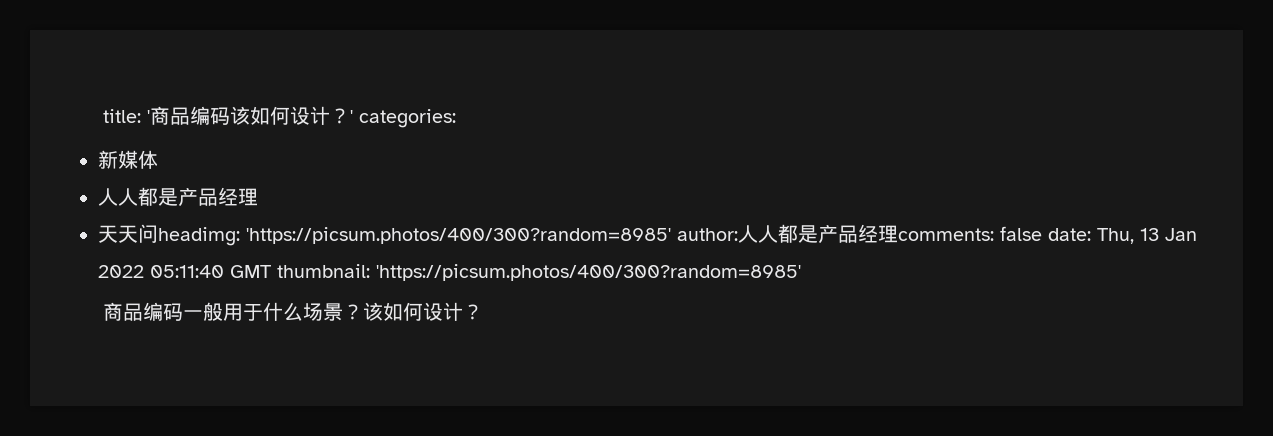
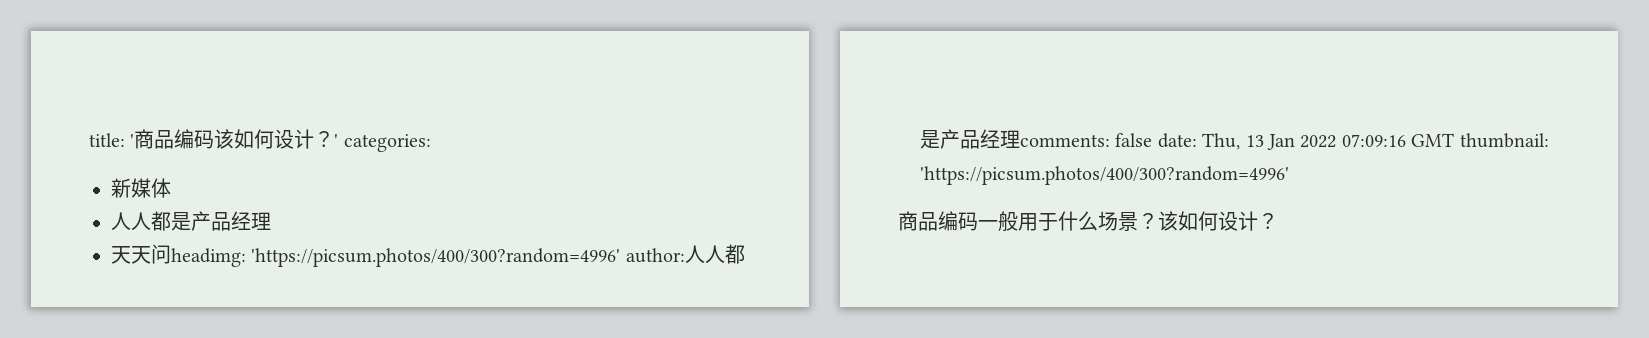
[246,227,671,244] 'https://picsum.photos/400/300?random=8985' -> [251,248,621,267] 'https://picsum.photos/400/300?random=4996'
[150,265,224,278] 05:11:40 -> [1341,134,1406,147] 07:09:16
[376,264,801,281] 'https://picsum.photos/400/300?random=8985' -> [920,166,1289,185] 'https://picsum.photos/400/300?random=4996'

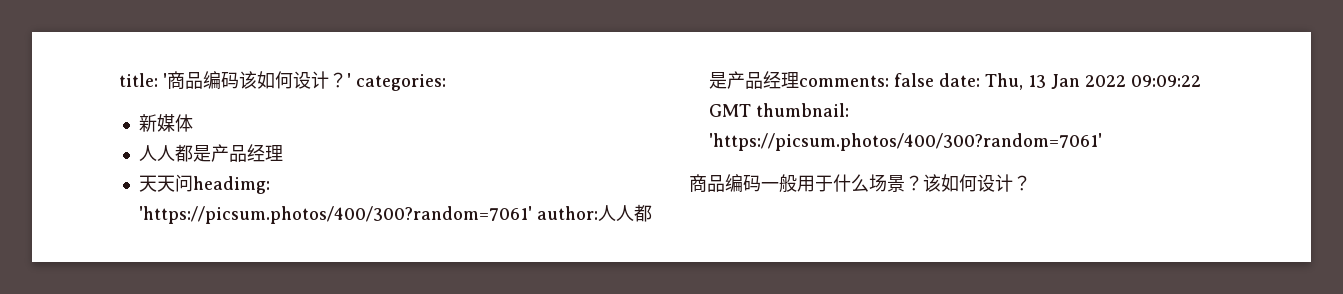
[251,248,621,267] 'https://picsum.photos/400/300?random=4996' -> [138,206,532,224] 'https://picsum.photos/400/300?random=7061'
[1341,134,1406,147] 07:09:16 -> [1130,75,1201,87] 09:09:22
[920,166,1289,185] 'https://picsum.photos/400/300?random=4996' -> [708,133,1102,151] 'https://picsum.photos/400/300?random=7061'

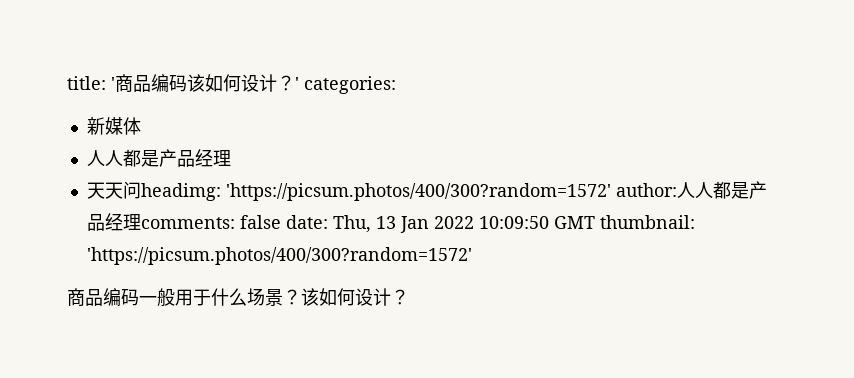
[138,206,532,224] 'https://picsum.photos/400/300?random=7061' -> [225,183,611,201] 'https://picsum.photos/400/300?random=1572'
[1130,75,1201,87] 09:09:22 -> [478,216,549,229] 10:09:50
[708,133,1102,151] 'https://picsum.photos/400/300?random=7061' -> [86,247,472,265] 'https://picsum.photos/400/300?random=1572'

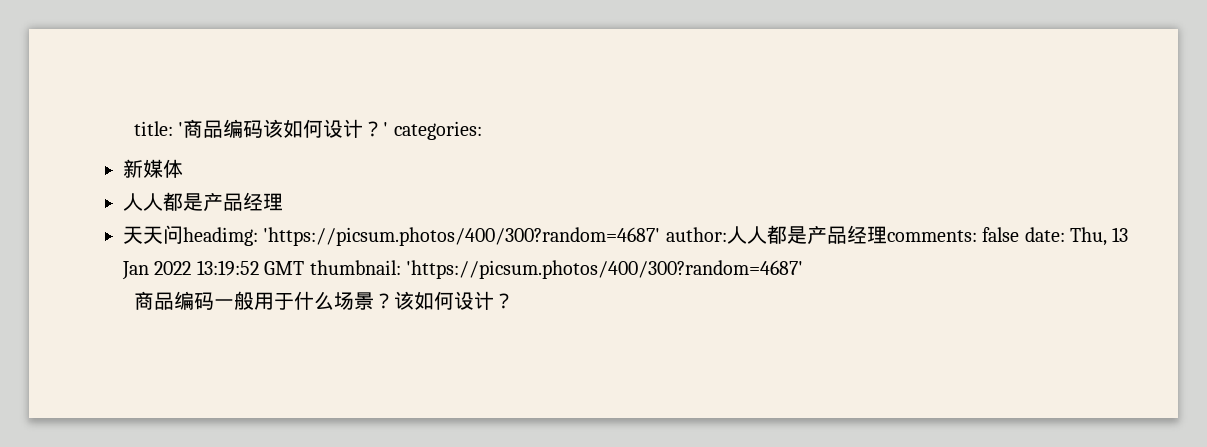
[225,183,611,201] 'https://picsum.photos/400/300?random=1572' -> [263,227,661,246] 'https://picsum.photos/400/300?random=4687'
[478,216,549,229] 10:09:50 -> [196,260,259,276] 13:19:52
[86,247,472,265] 'https://picsum.photos/400/300?random=1572' -> [406,260,803,279] 'https://picsum.photos/400/300?random=4687'

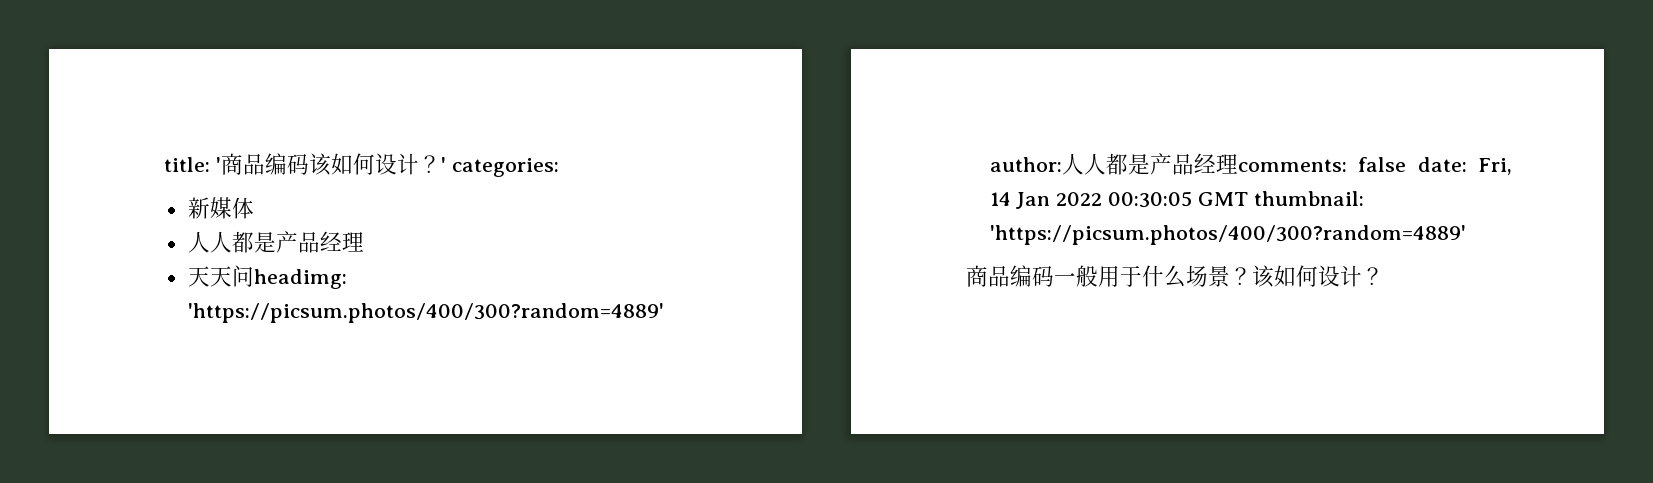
[263,227,661,246] 'https://picsum.photos/400/300?random=4687' -> [187,303,664,323] 'https://picsum.photos/400/300?random=4889'
[1070,227,1129,246] Thu, 13 -> [1478,158,1512,175] [989,192,1011,206] Fri, 14
[196,260,259,276] 13:19:52 -> [1108,191,1193,208] 00:30:05
[406,260,803,279] 'https://picsum.photos/400/300?random=4687' -> [989,225,1466,245] 'https://picsum.photos/400/300?random=4889'

